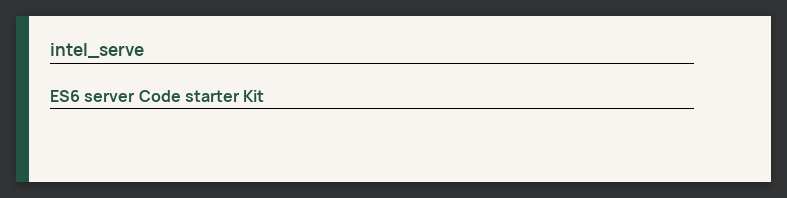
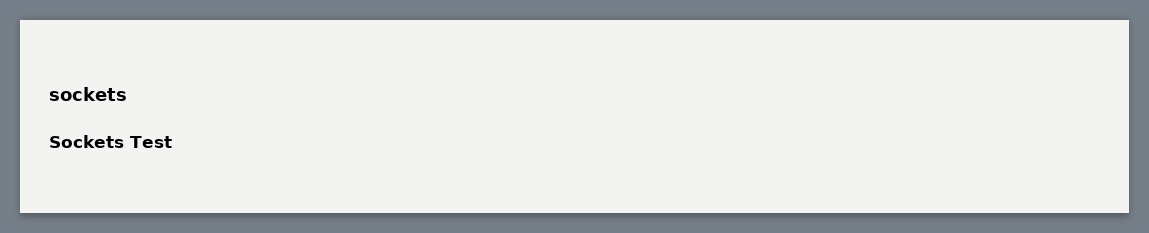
[50,43,144,58] [50,90,265,102] intel_serve // ES6 server Code starter Kit -> [49,87,127,101] [49,135,172,148] sockets // Sockets Test

